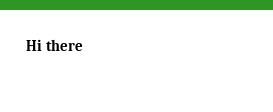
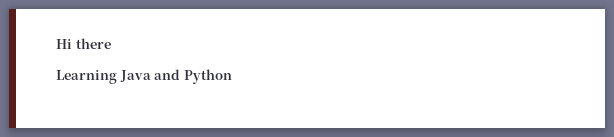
(84, 45) none -> [56,69,232,84] // Learning Java and Python

